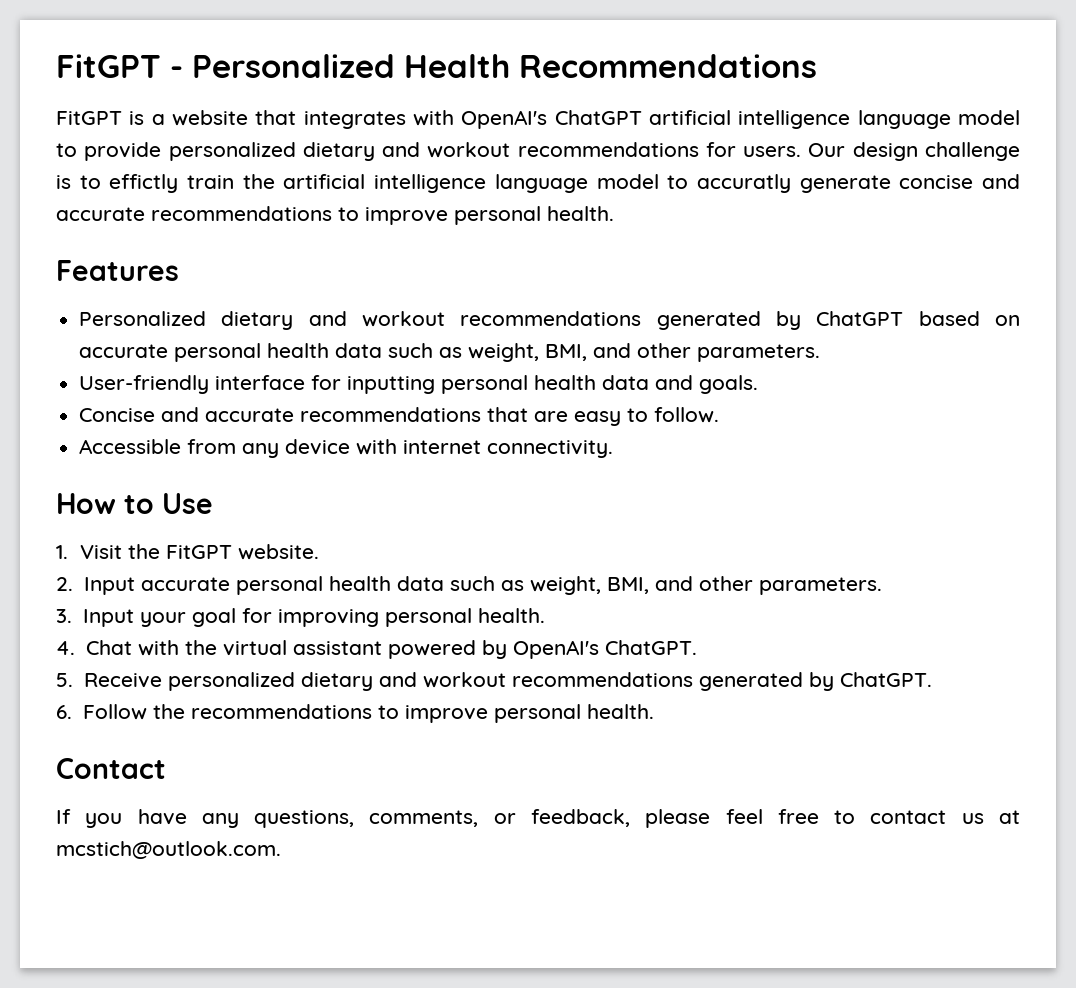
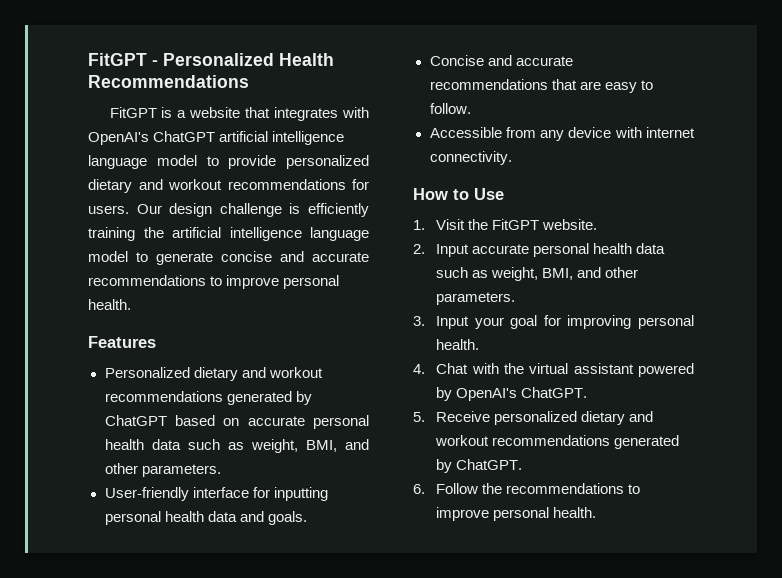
[79,174,235,193] to effictly train -> [308,203,369,217] [88,227,135,241] efficiently training
[696,174,791,193] accuratly -> (148, 257) none
[56,758,166,779] [56,809,1021,828] [56,841,281,859] // Contact // If you have any questions, comments, or feedback, please feel free to contact us at mcstich@outlook.com. -> (597, 512) none

